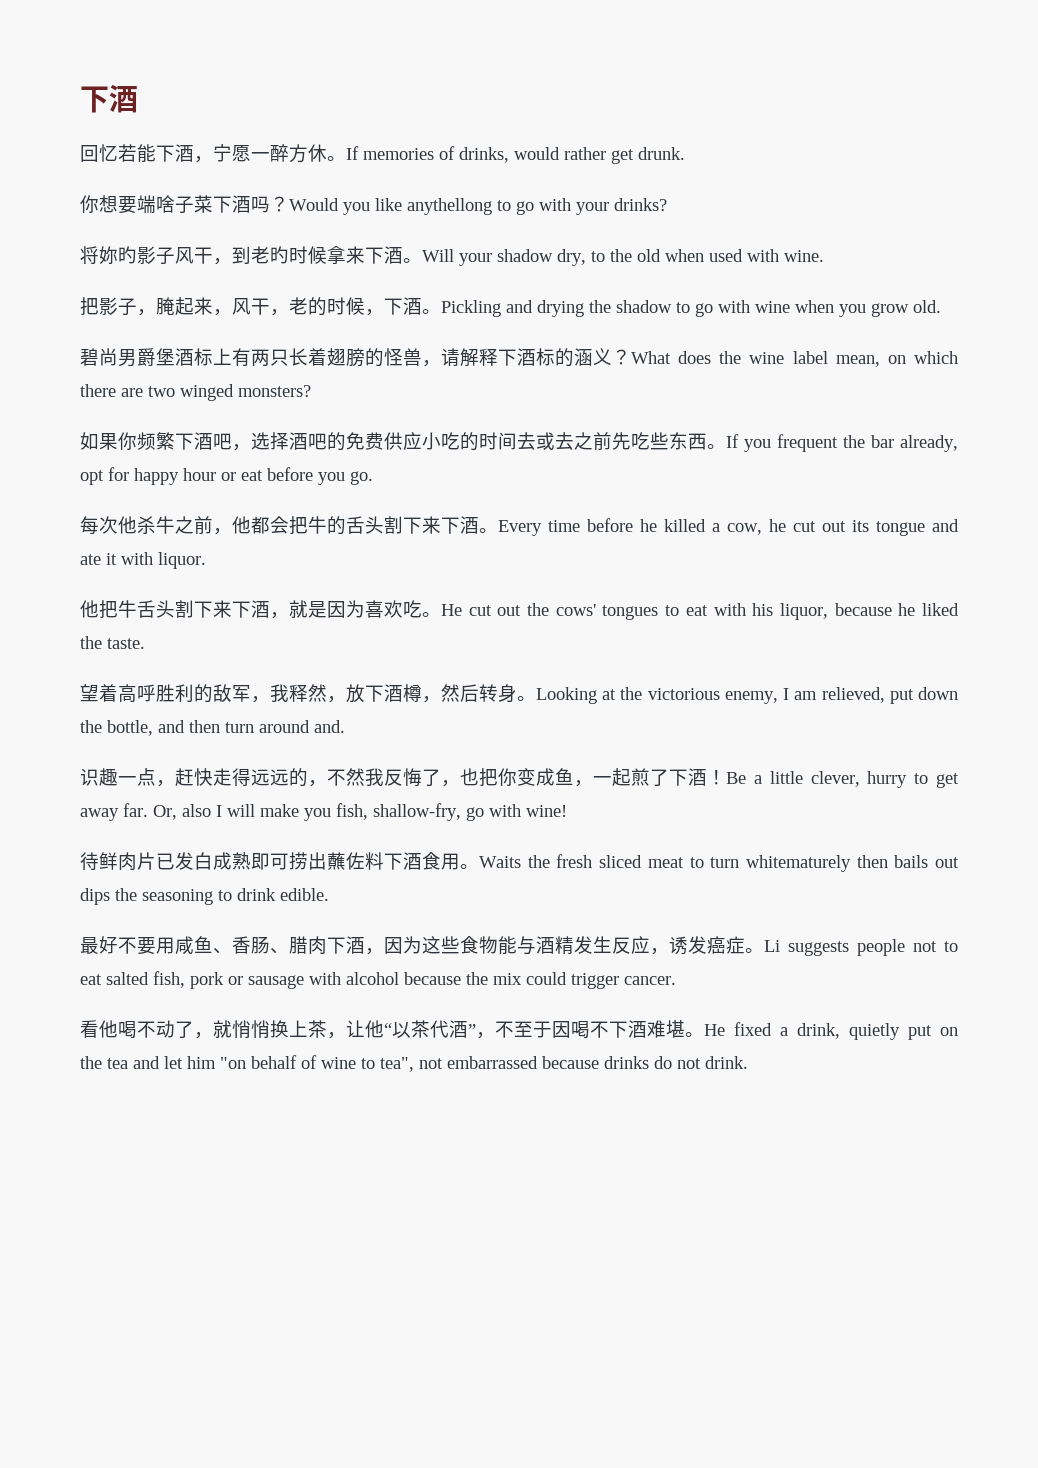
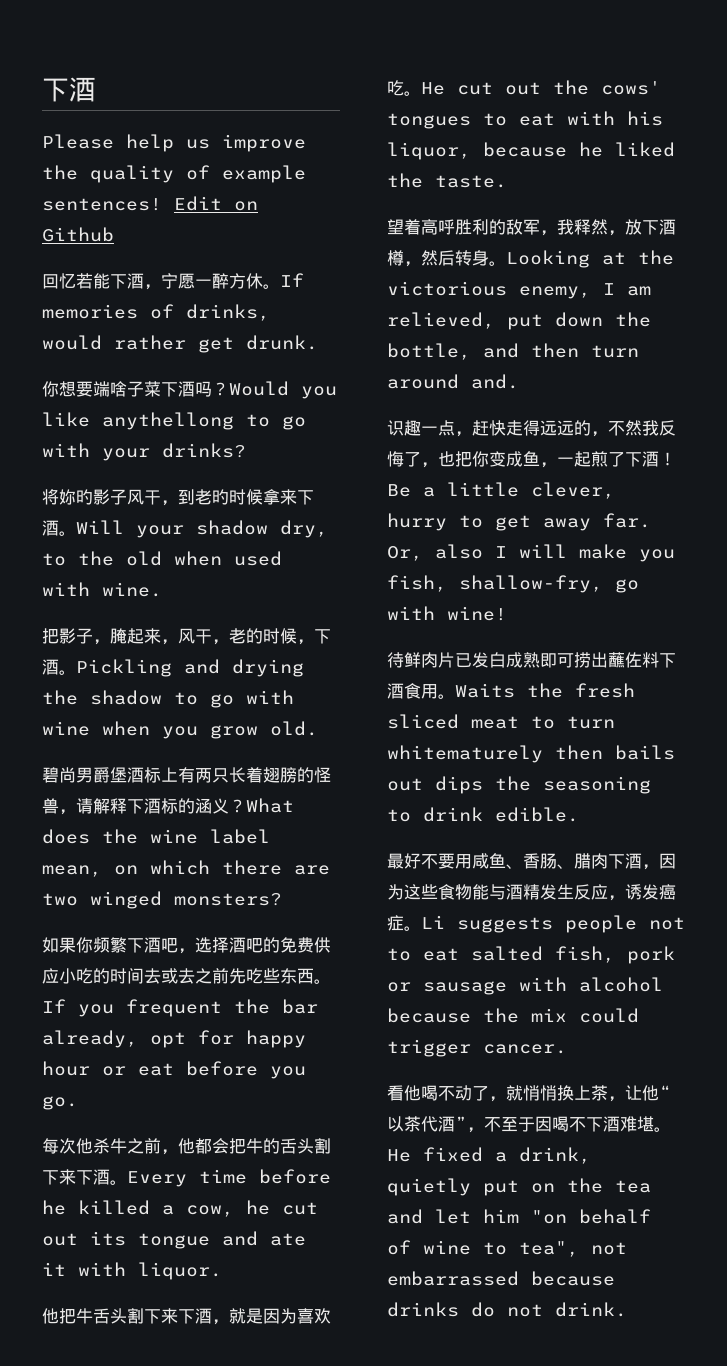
[80,84,138,113] 下酒 -> [42,77,96,102] [42,134,306,152] [42,165,306,183] [42,196,258,211] [42,227,114,242] 下酒 // Please help us improve the quality of example sentences! Edit on Github

